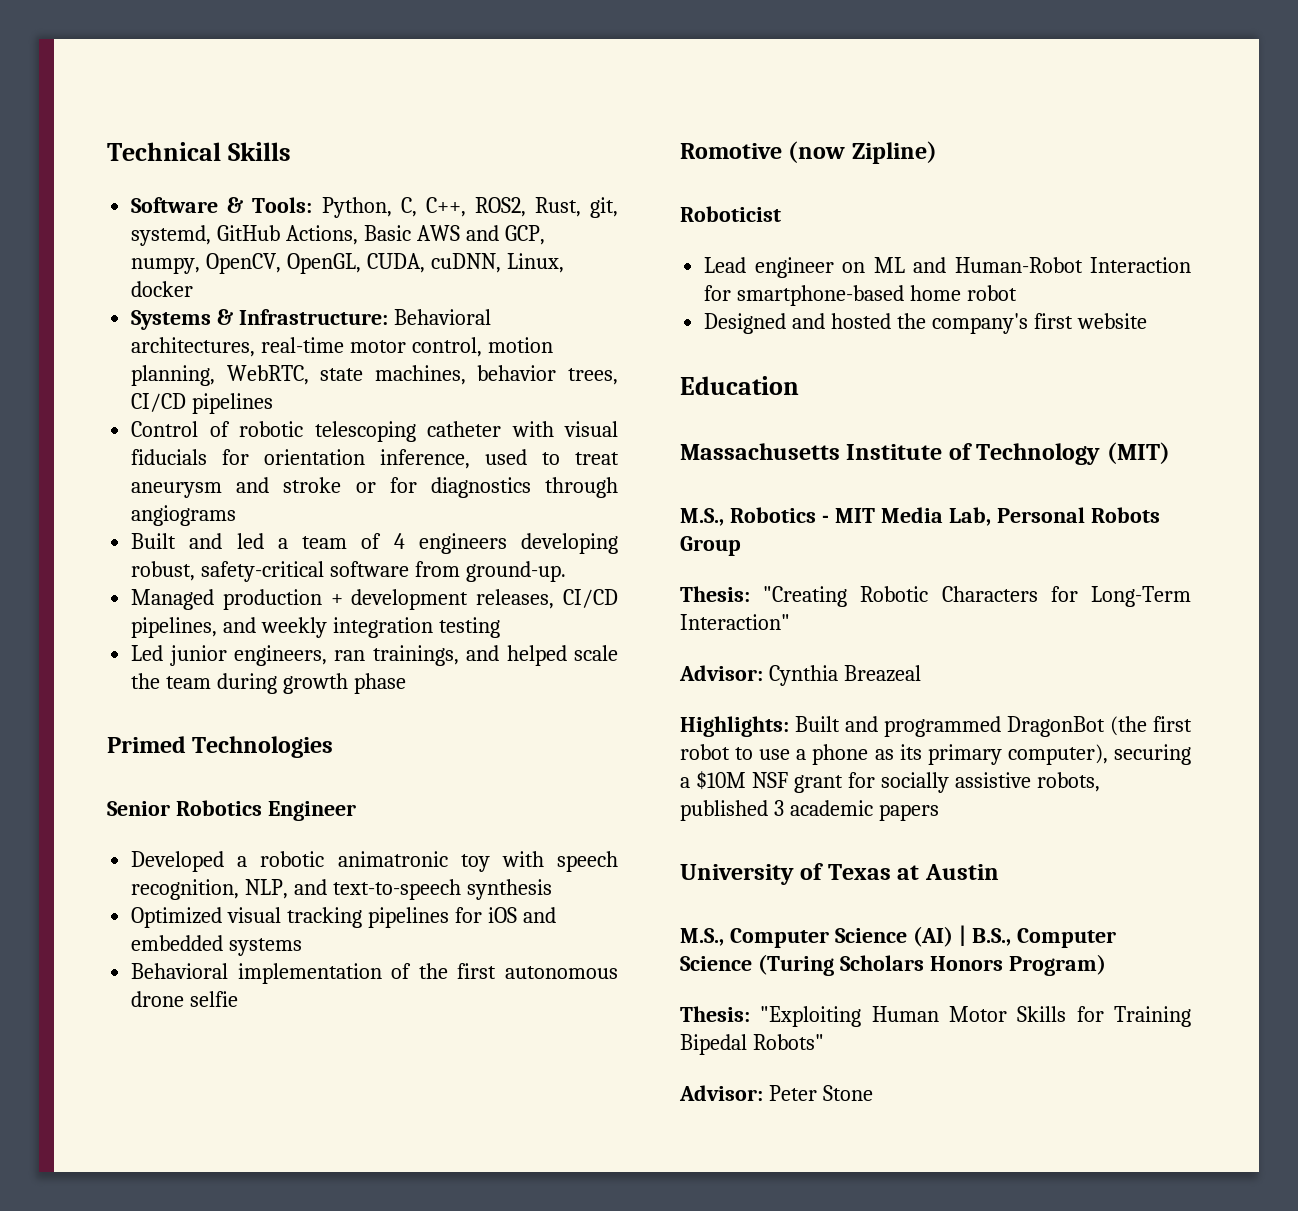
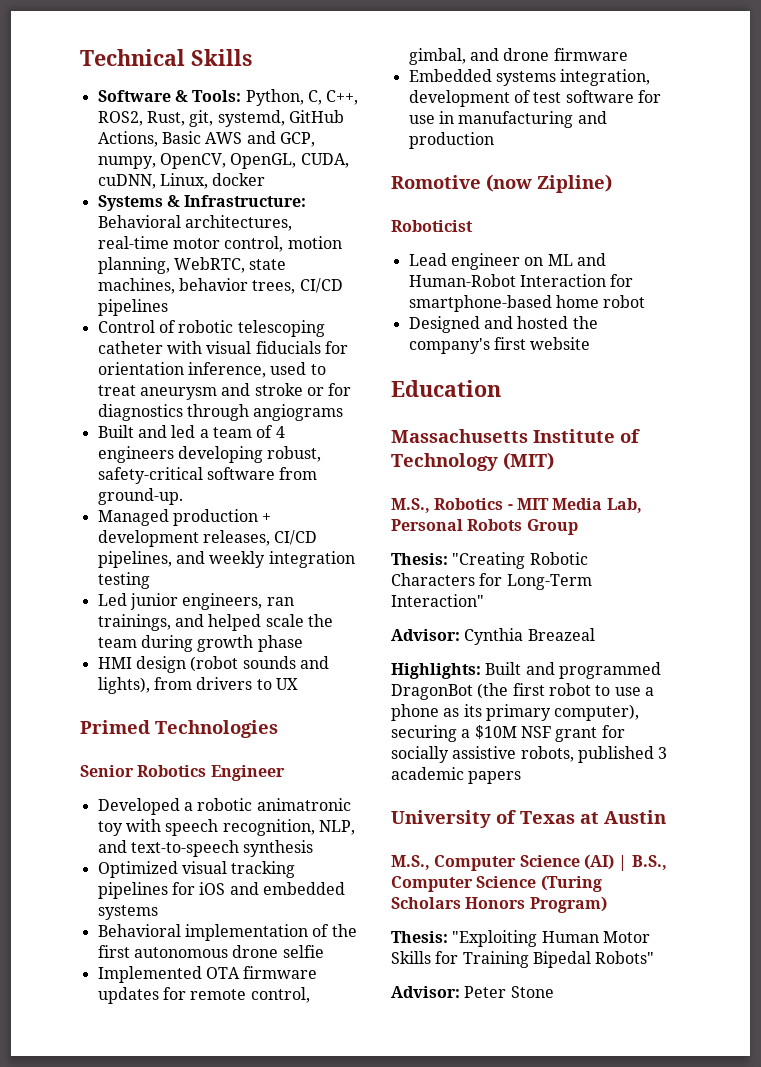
(406, 683) none -> [97,656,329,673] [97,677,298,694] // HMI design (robot sounds and lights), from drivers to UX
(239, 999) none -> [97,966,318,983] [97,987,310,1004] [408,48,628,65] [408,69,651,86] [408,90,661,107] [408,111,607,128] [408,132,494,149] // Implemented OTA firmware updates for remote control, gimbal, and drone firmware // Embedded systems integration, development of test software for use in manufacturing and production

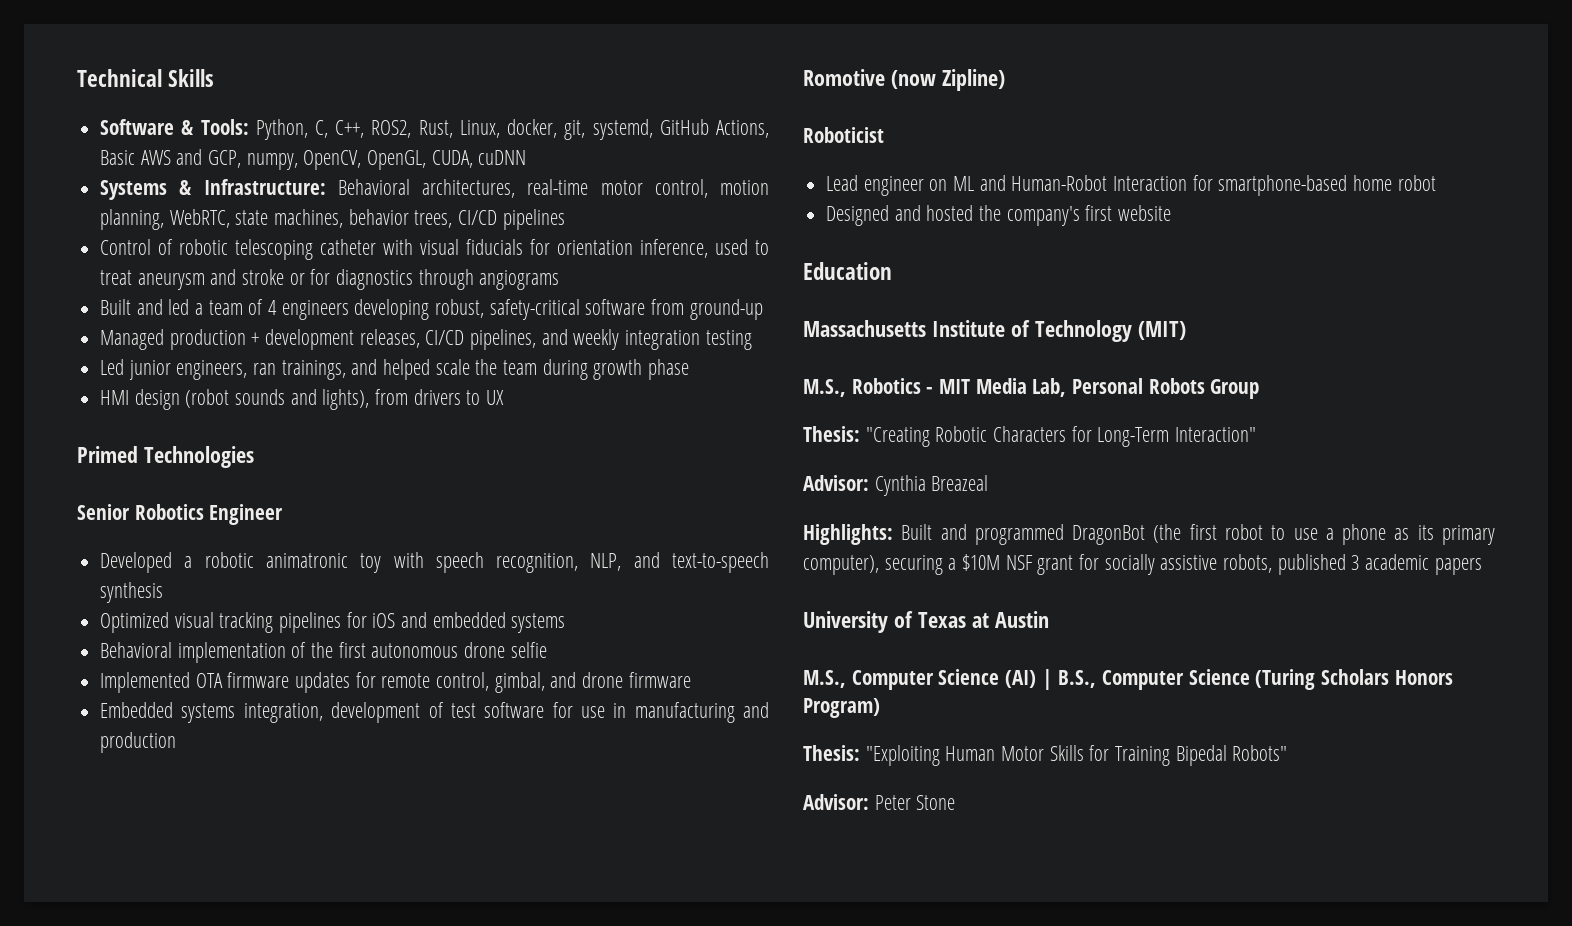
(185, 118) none -> [459,119,558,138] Linux, docker,
[97,173,266,189] cuDNN, Linux, docker -> [478,150,527,165] cuDNN
[97,488,183,505] ground-up. -> [689,299,763,320] ground-up

